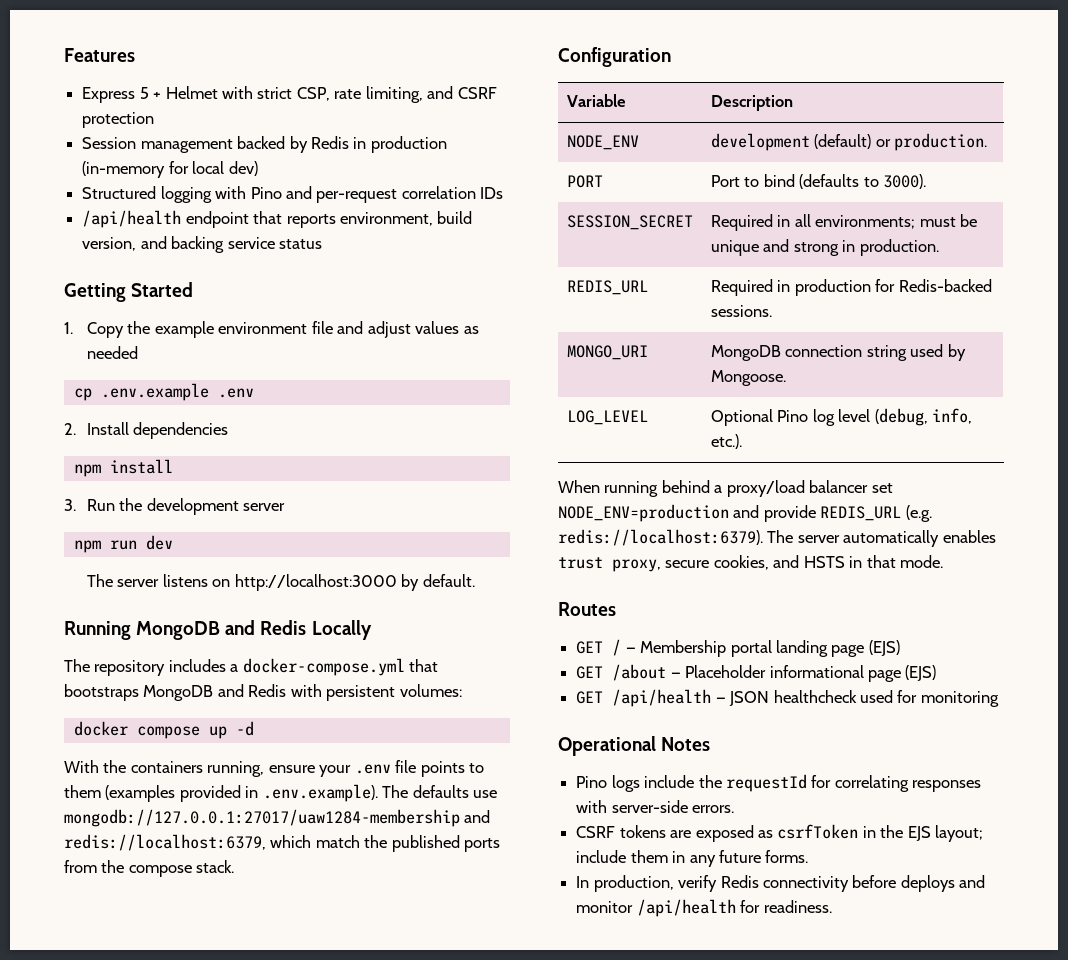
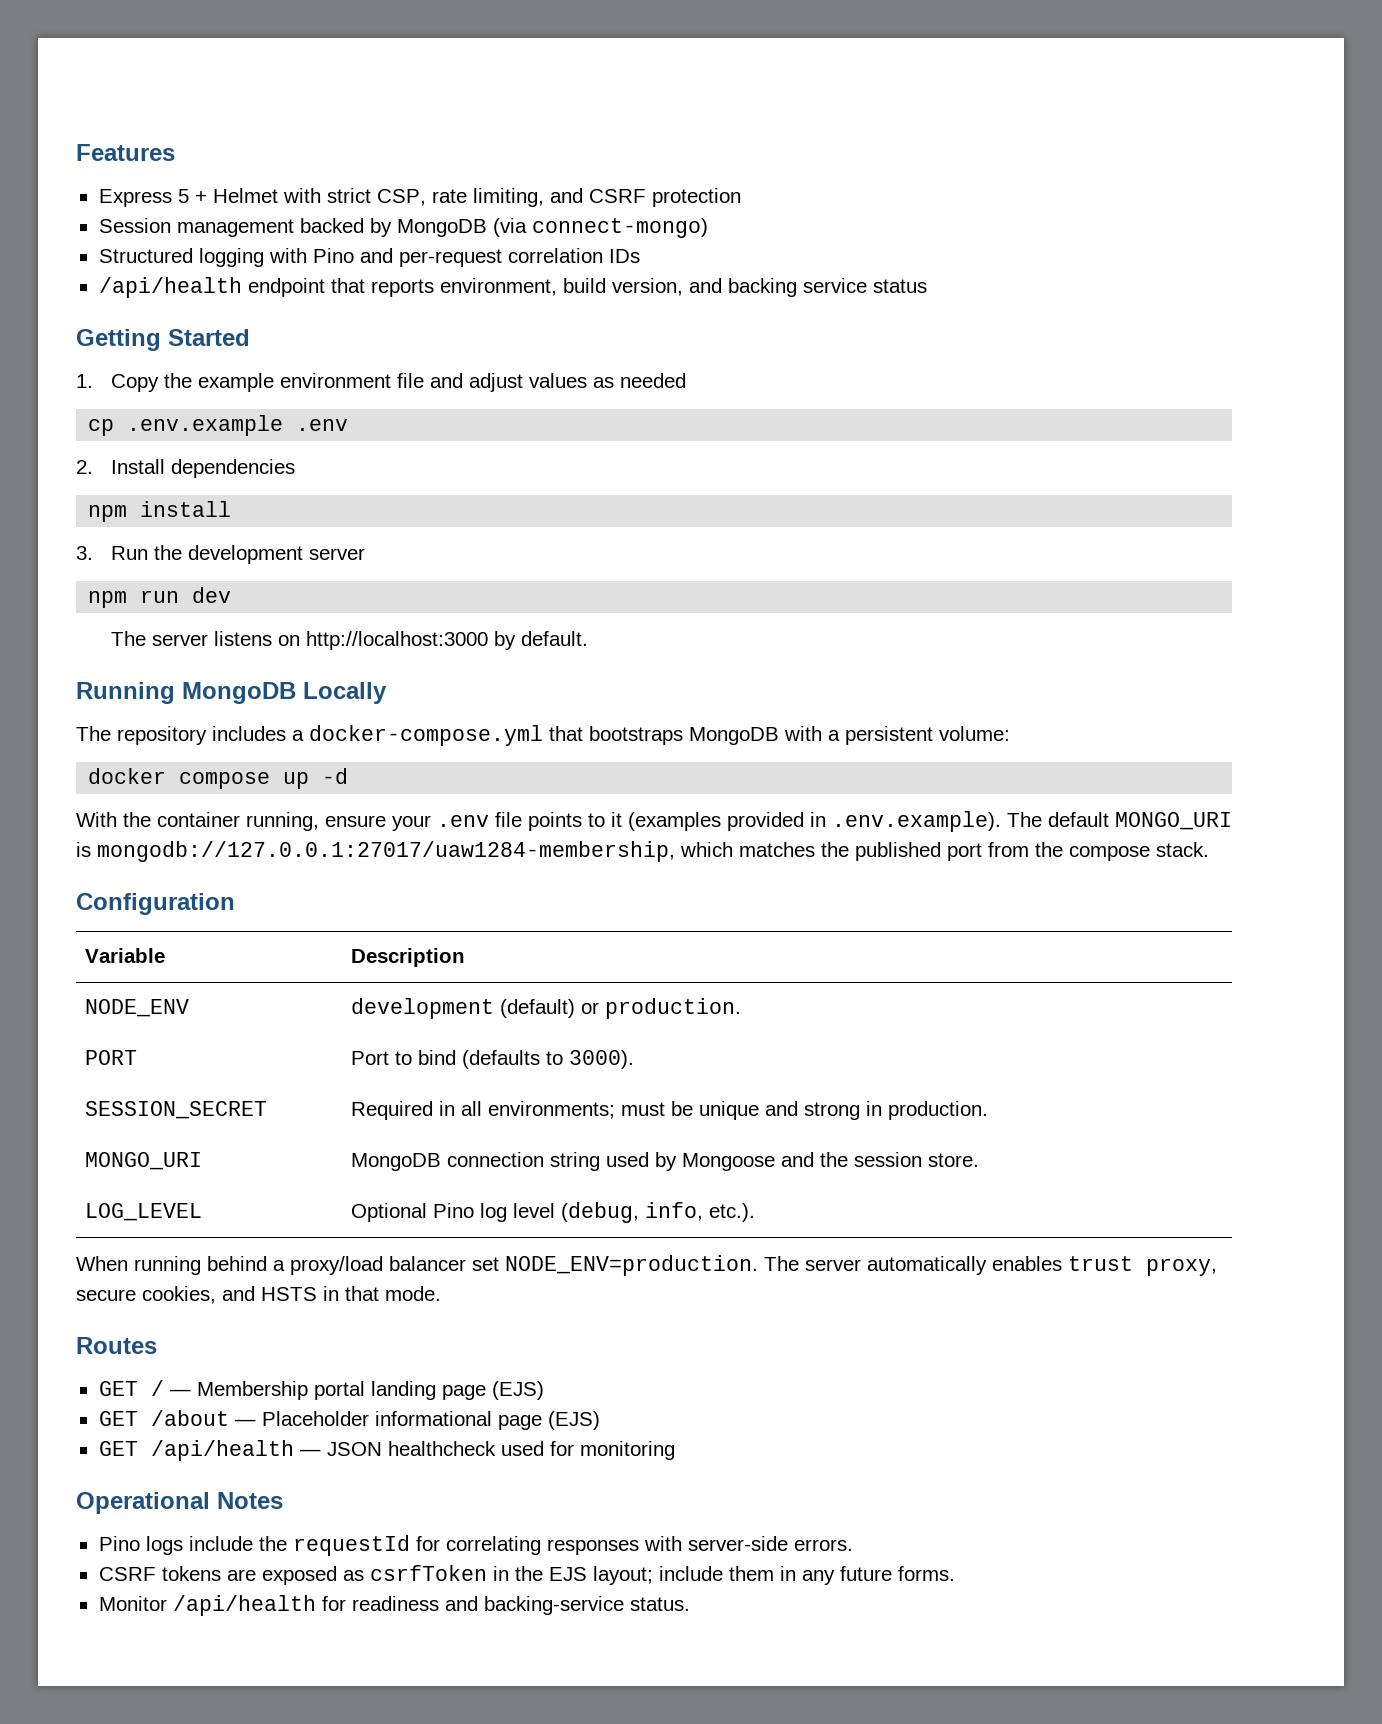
[310,136,447,153] [82,161,258,178] Redis in production (in-memory for local dev) -> [396,218,708,238] MongoDB (via connect-mongo)
[225,620,307,635] and Redis -> (296, 693) none
[217,684,462,701] and Redis with persistent volumes: -> [784,726,1010,745] with a persistent volume:
[130,761,203,773] containers -> [157,812,240,827] container
[64,785,101,798] them -> [611,812,622,827] it
[412,785,498,798] [64,809,491,827] [64,834,360,851] defaults use mongodb://127.0.0.1:27017/uaw1284-membership and redis://localhost:6379, which match -> [1048,812,1232,830] [76,841,815,862] default MONGO_URI is mongodb://127.0.0.1:27017/uaw1284-membership, which matches
[464,838,501,852] ports -> [947,843,982,861] port
[566,280,648,295] [710,279,992,296] [710,305,772,317] // REDIS_URL | Required in production for Redis-backed sessions. -> (988, 1110) none
[710,370,786,386] Mongoose. -> [681,1152,979,1171] Mongoose and the session store.
[558,504,932,522] [558,529,763,546] NODE_ENV=production and provide REDIS_URL (e.g. redis://localhost:6379). -> [505,1255,758,1276] NODE_ENV=production.
[576,875,986,892] [576,899,832,917] In production, verify Redis connectivity before deploys and monitor /api/health for readiness. -> [98,1595,690,1616] Monitor /api/health for readiness and backing-service status.

